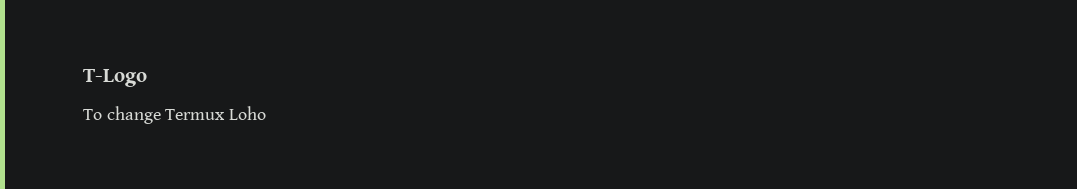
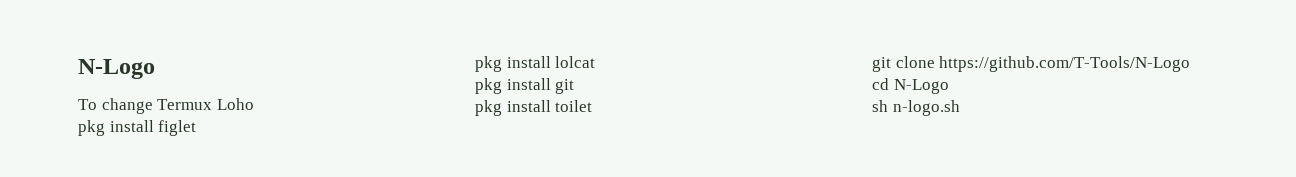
[83,69,147,87] T-Logo -> [78,59,155,79] N-Logo
(267, 113) none -> [78,120,197,136] [475,56,596,72] [475,78,575,94] [475,100,593,116] [872,56,1191,72] [872,78,949,94] [872,100,960,116] // pkg install figlet // pkg install lolcat // pkg install git // pkg install toilet // git clone https://github.com/T-Tools/N-Logo // cd N-Logo // sh n-logo.sh

